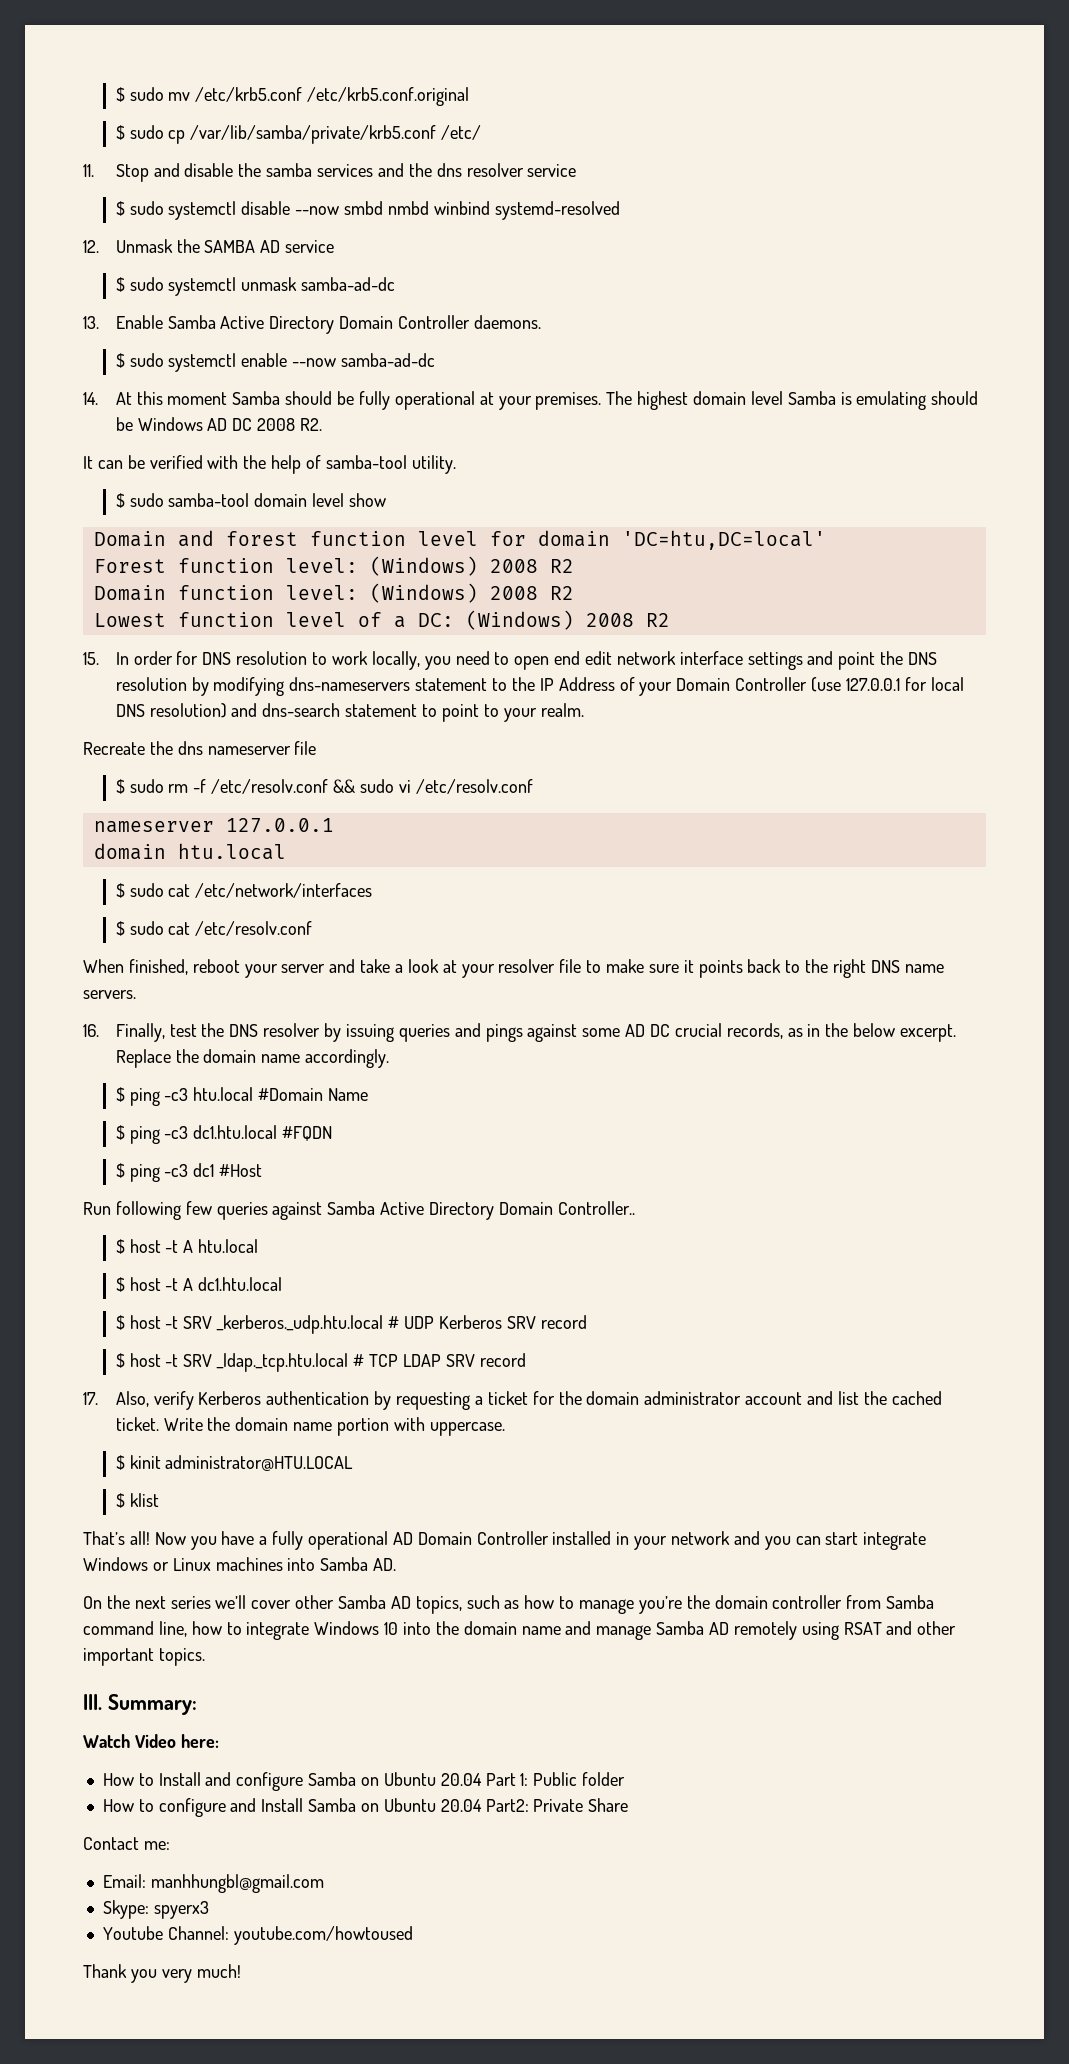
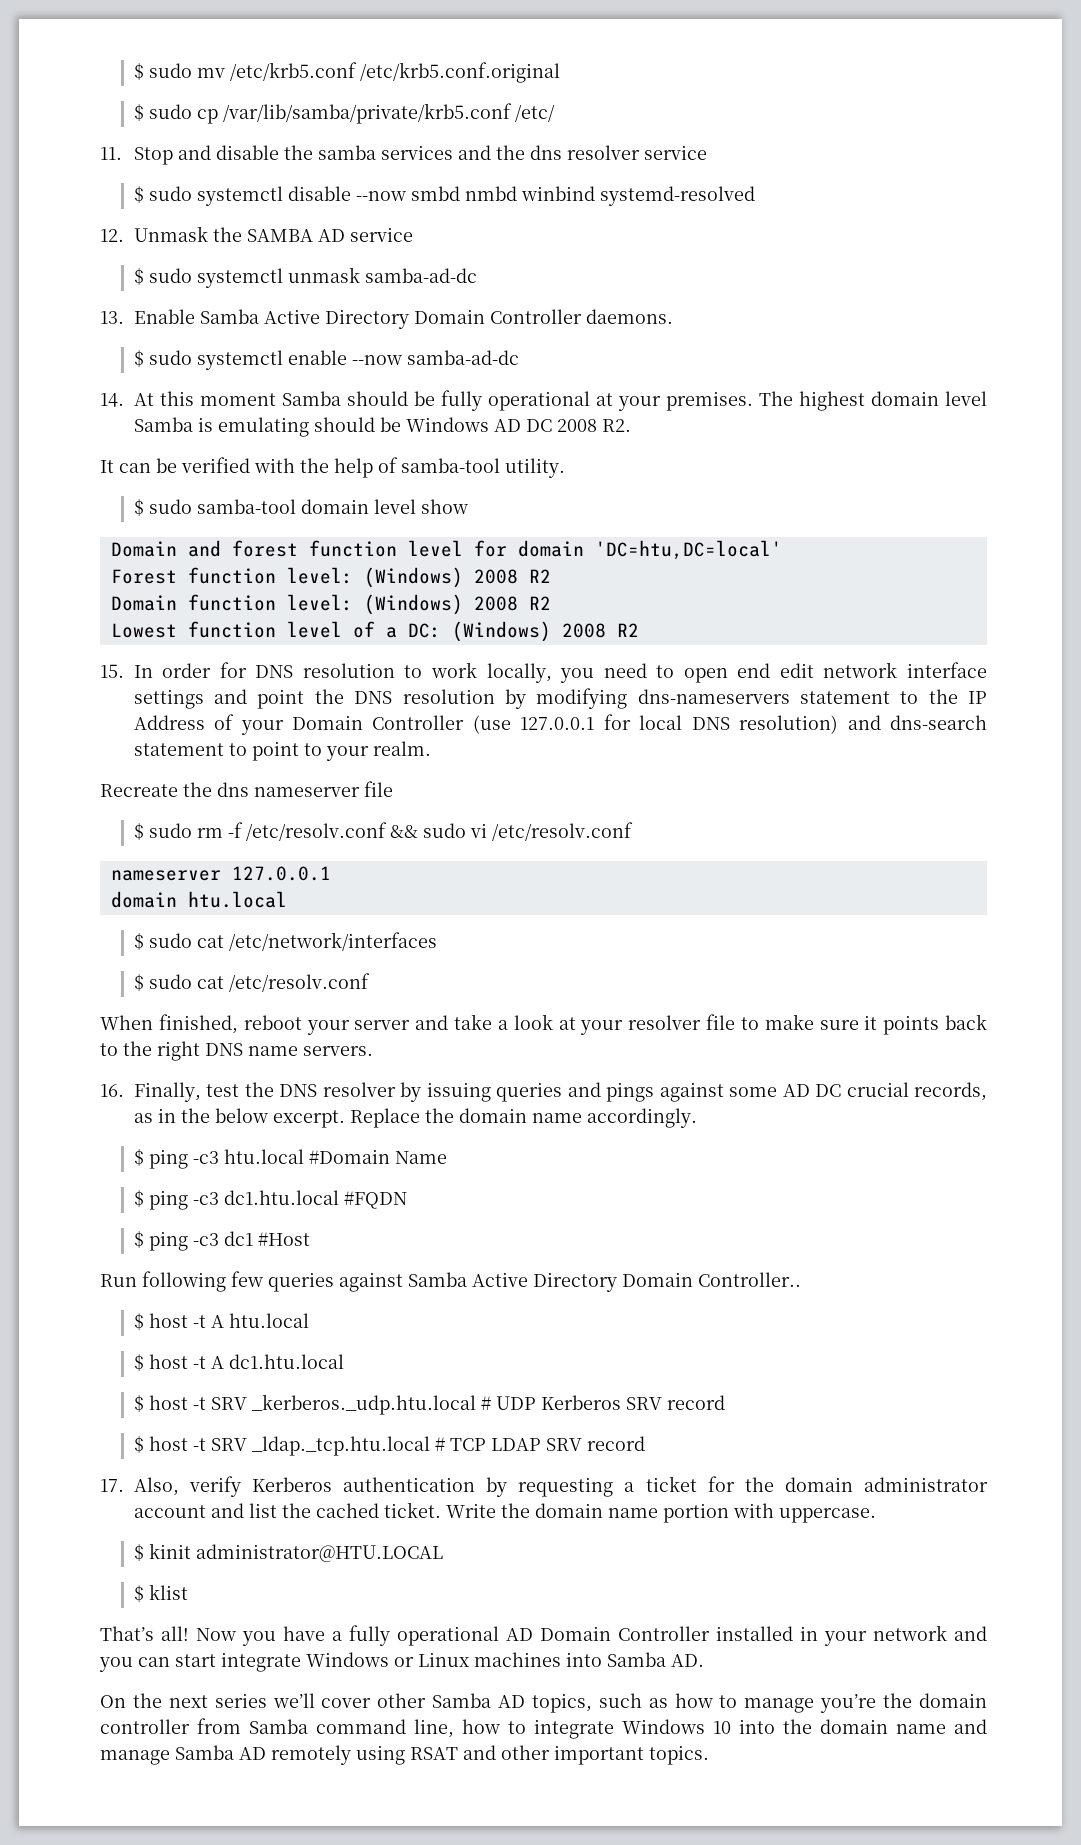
[83,1694,197,1715] [83,1734,219,1748] [102,1772,626,1791] [102,1798,629,1817] [83,1837,170,1850] [102,1874,324,1893] [102,1900,209,1919] [102,1926,413,1945] [83,1964,241,1983] // III. Summary: // Watch Video here: // How to Install and configure Samba on Ubuntu 20.04 Part 1: Public folder // How to configure and Install Samba on Ubuntu 20.04 Part2: Private Share // Contact me: // Email: manhhungbl@gmail.com // Skype: spyerx3 // Youtube Channel: youtube.com/howtoused // Thank you very much! -> (709, 1755) none

